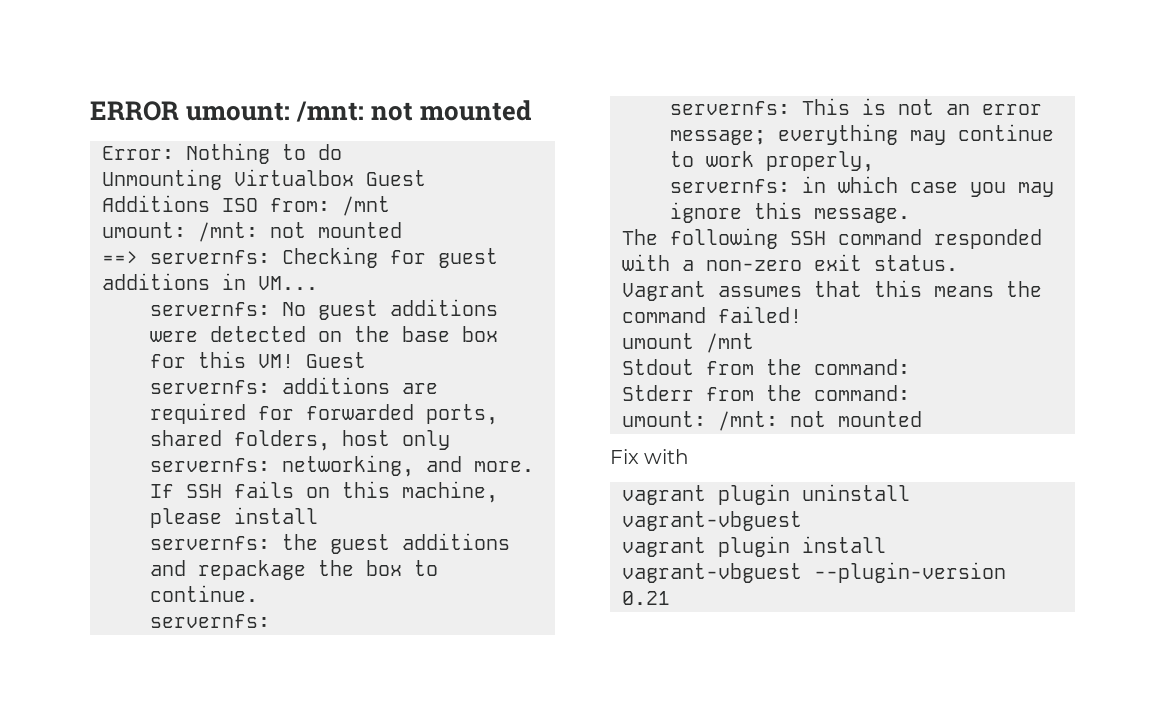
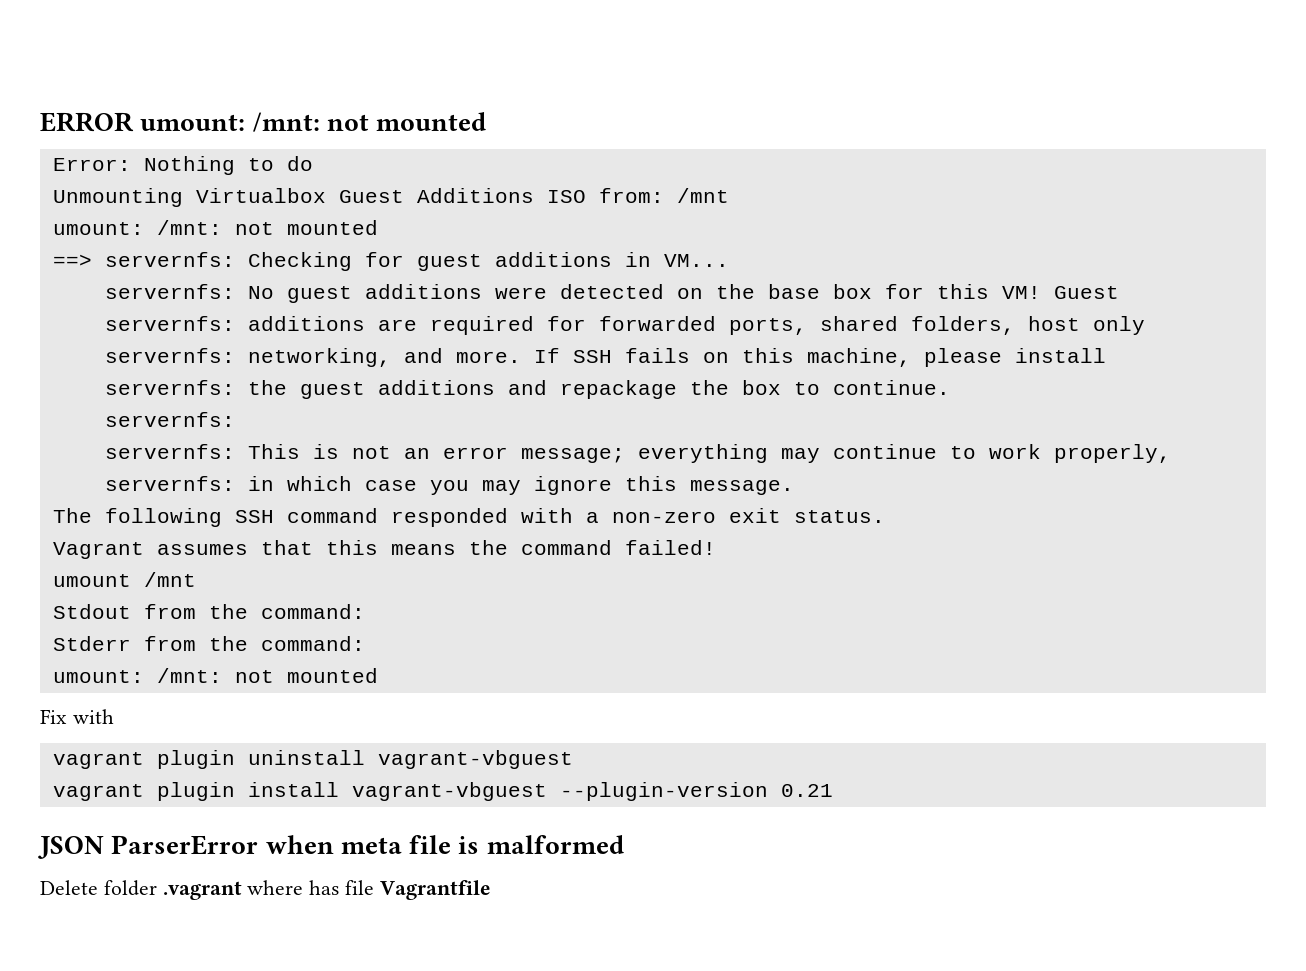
(670, 598) none -> [38,835,624,859] [40,880,491,900] // JSON ParserError when meta file is malformed // Delete folder .vagrant where has file Vagrantfile

